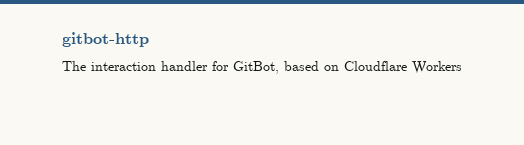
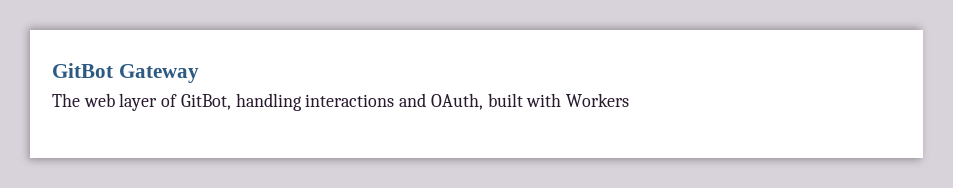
[62,32,149,47] gitbot-http -> [52,63,199,83] GitBot Gateway
[91,61,407,74] interaction handler for GitBot, based on Cloudflare -> [83,93,562,111] web layer of GitBot, handling interactions and OAuth, built with

